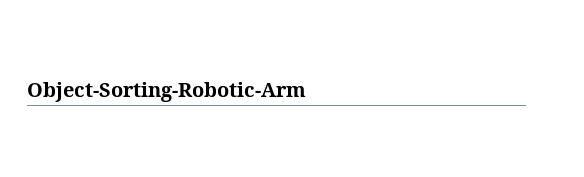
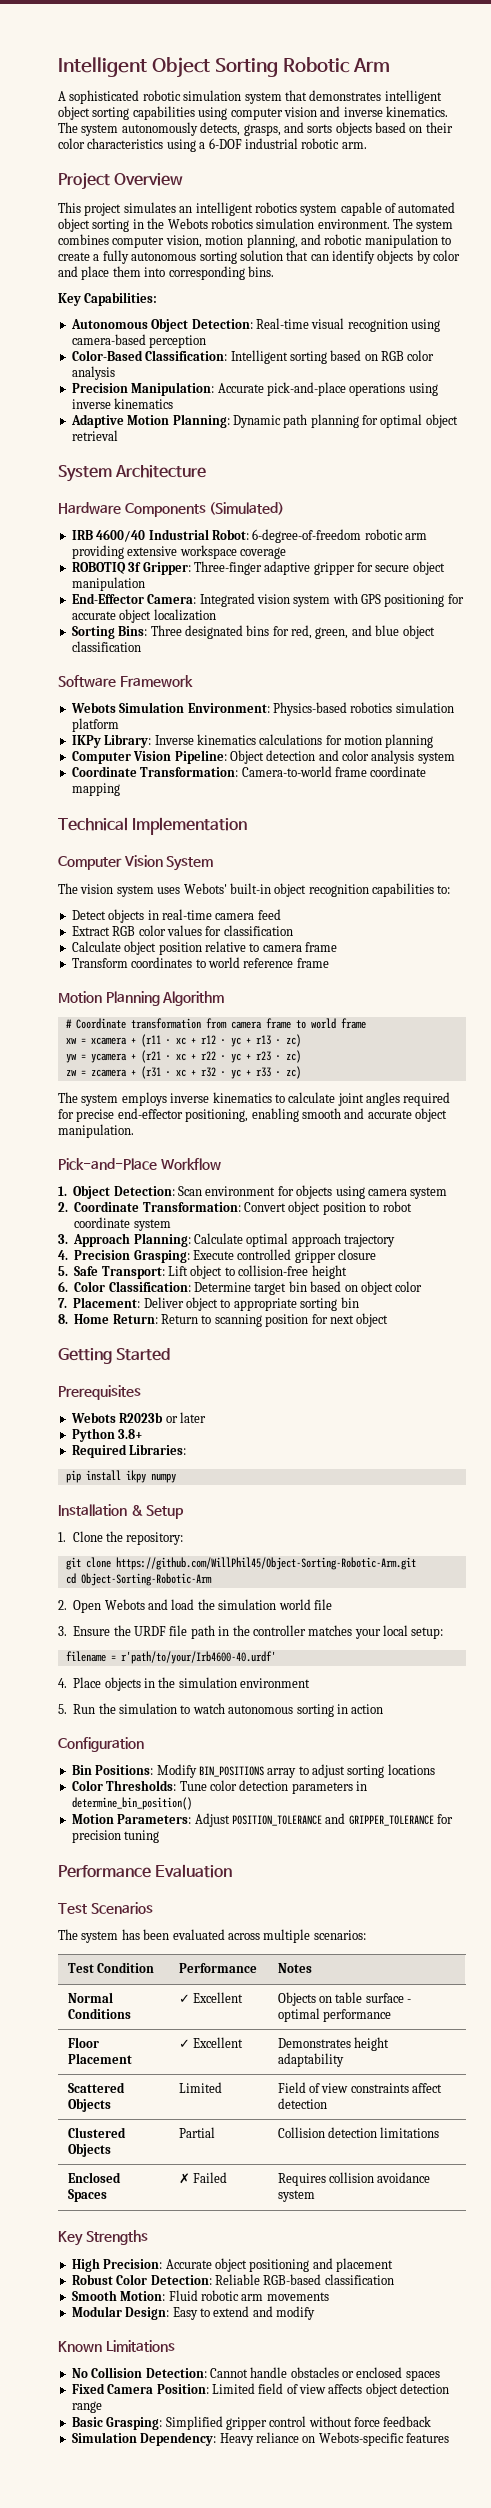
[27,82,306,102] Object-Sorting-Robotic-Arm -> [58,57,390,78] [58,90,442,104] [58,106,448,120] [58,122,453,136] [58,138,367,152] [58,172,184,190] [58,202,456,216] [58,218,454,232] [58,234,451,248] [58,250,461,264] [58,266,274,280] [58,292,158,306] [70,318,440,332] [71,334,207,348] [71,350,435,364] [71,366,115,380] [71,382,438,396] [71,398,174,409] [70,414,458,428] [71,430,118,441] [58,465,207,482] [58,502,285,517] [71,529,427,543] [71,545,286,559] [71,561,445,575] [71,577,145,591] [71,593,464,607] [71,609,216,623] [71,625,435,639] [71,641,141,652] [58,675,193,687] [70,702,454,716] [71,718,119,732] [71,734,434,748] [71,750,455,764] [71,766,427,777] [71,783,120,796] [58,817,248,835] [58,855,214,871] [58,883,451,897] [71,909,281,923] [71,925,293,936] [71,941,337,955] [71,957,329,968] [58,991,225,1006] [65,1018,366,1029] [65,1034,301,1047] [65,1050,301,1063] [65,1066,301,1079] [58,1092,451,1106] [58,1108,447,1122] [58,1124,134,1138] [58,1158,221,1170] [58,1185,448,1199] [58,1201,412,1215] [74,1217,171,1231] [58,1233,396,1247] [58,1249,377,1263] [58,1265,347,1279] [58,1281,423,1295] [58,1297,359,1311] [58,1313,389,1327] [58,1348,171,1364] [58,1385,141,1400] [70,1412,206,1423] [71,1428,144,1442] [71,1444,187,1458] [65,1470,176,1483] [58,1504,185,1519] [58,1531,184,1545] [65,1557,416,1570] [65,1573,212,1586] [58,1599,332,1613] [58,1625,444,1639] [65,1651,276,1664] [58,1677,311,1691] [58,1703,384,1717] [58,1737,144,1752] [71,1764,435,1778] [71,1780,367,1794] [71,1797,192,1810] [71,1813,453,1827] [71,1830,160,1843] [58,1864,233,1878] [58,1902,153,1914] [58,1929,366,1943] [67,1962,155,1973] [178,1963,257,1973] [277,1963,312,1973] [67,1992,113,2003] [67,2008,131,2019] [178,1992,244,2003] [277,1992,412,2006] [277,2008,392,2022] [67,2037,99,2048] [67,2053,132,2064] [178,2037,244,2048] [277,2037,390,2051] [277,2053,344,2067] [67,2082,125,2093] [67,2098,111,2112] [178,2082,222,2093] [277,2082,443,2093] [277,2098,327,2109] [67,2127,126,2138] [67,2143,111,2157] [178,2127,215,2138] [277,2127,440,2138] [67,2172,121,2183] [67,2189,107,2202] [178,2172,228,2184] [277,2172,431,2186] [277,2190,315,2202] [58,2230,148,2246] [71,2258,393,2272] [71,2274,394,2285] [71,2290,329,2301] [71,2306,315,2320] [58,2340,175,2352] [71,2367,440,2381] [71,2383,450,2397] [71,2401,102,2413] [71,2416,432,2430] [71,2432,449,2446] Intelligent Object Sorting Robotic Arm // A sophisticated robotic simulation system that demonstrates intelligent object sorting capabilities using computer vision and inverse kinematics. The system autonomously detects, grasps, and sorts objects based on their color characteristics using a 6-DOF industrial robotic arm. // Project Overview // This project simulates an intelligent robotics system capable of automated object sorting in the Webots robotics simulation environment. The system combines computer vision, motion planning, and robotic manipulation to create a fully autonomous sorting solution that can identify objects by color and place them into corresponding bins. // Key Capabilities: // Autonomous Object Detection: Real-time visual recognition using camera-based perception // Color-Based Classification: Intelligent sorting based on RGB color analysis // Precision Manipulation: Accurate pick-and-place operations using inverse kinematics // Adaptive Motion Planning: Dynamic path planning for optimal object retrieval // System Architecture // Hardware Components (Simulated) // IRB 4600/40 Industrial Robot: 6-degree-of-freedom robotic arm providing extensive workspace coverage // ROBOTIQ 3f Gripper: Three-finger adaptive gripper for secure object manipulation // End-Effector Camera: Integrated vision system with GPS positioning for accurate object localization // Sorting Bins: Three designated bins for red, green, and blue object classification // Software Framework // Webots Simulation Environment: Physics-based robotics simulation platform // IKPy Library: Inverse kinematics calculations for motion planning // Computer Vision Pipeline: Object detection and color analysis system // Coordinate Transformation: Camera-to-world frame coordinate mapping // Technical Implementation // Computer Vision System // The vision system uses Webots' built-in object recognition capabilities to: // Detect objects in real-time camera feed // Extract RGB color values for classification // Calculate object position relative to camera frame // Transform coordinates to world reference frame // Motion Planning Algorithm // # Coordinate transformation from camera frame to world frame // xw = xcamera + (r11 · xc + r12 · yc + r13 · zc) // yw = ycamera + (r21 · xc + r22 · yc + r23 · zc) // zw = zcamera + (r31 · xc + r32 · yc + r33 · zc) // The system employs inverse kinematics to calculate joint angles required for precise end-effector positioning, enabling smooth and accurate object manipulation. // Pick-and-Place Workflow // 1. Object Detection: Scan environment for objects using camera system // 2. Coordinate Transformation: Convert object position to robot coordinate system // 3. Approach Planning: Calculate optimal approach trajectory // 4. Precision Grasping: Execute controlled gripper closure // 5. Safe Transport: Lift object to collision-free height // 6. Color Classification: Determine target bin based on object color // 7. Placement: Deliver object to appropriate sorting bin // 8. Home Return: Return to scanning position for next object // Getting Started // Prerequisites // Webots R2023b or later // Python 3.8+ // Required Libraries: // pip install ikpy numpy // Installation & Setup // 1. Clone the repository: // git clone https://github.com/WillPhil45/Object-Sorting-Robotic-Arm.git // cd Object-Sorting-Robotic-Arm // 2. Open Webots and load the simulation world file // 3. Ensure the URDF file path in the controller matches your local setup: // filename = r'path/to/your/Irb4600-40.urdf' // 4. Place objects in the simulation environment // 5. Run the simulation to watch autonomous sorting in action // Configuration // Bin Positions: Modify BIN_POSITIONS array to adjust sorting locations // Color Thresholds: Tune color detection parameters in determine_bin_position() // Motion Parameters: Adjust POSITION_TOLERANCE and GRIPPER_TOLERANCE for precision tuning // Performance Evaluation // Test Scenarios // The system has been evaluated across multiple scenarios: // Test Condition | Performance | Notes // Normal Conditions | ✓ Excellent | Objects on table surface - optimal performance // Floor Placement | ✓ Excellent | Demonstrates height adaptability // Scattered Objects | Limited | Field of view constraints affect detection // Clustered Objects | Partial | Collision detection limitations // Enclosed Spaces | ✗ Failed | Requires collision avoidance system // Key Strengths // High Precision: Accurate object positioning and placement // Robust Color Detection: Reliable RGB-based classification // Smooth Motion: Fluid robotic arm movements // Modular Design: Easy to extend and modify // Known Limitations // No Collision Detection: Cannot handle obstacles or enclosed spaces // Fixed Camera Position: Limited field of view affects object detection range // Basic Grasping: Simplified gripper control without force feedback // Simulation Dependency: Heavy reliance on Webots-specific features

